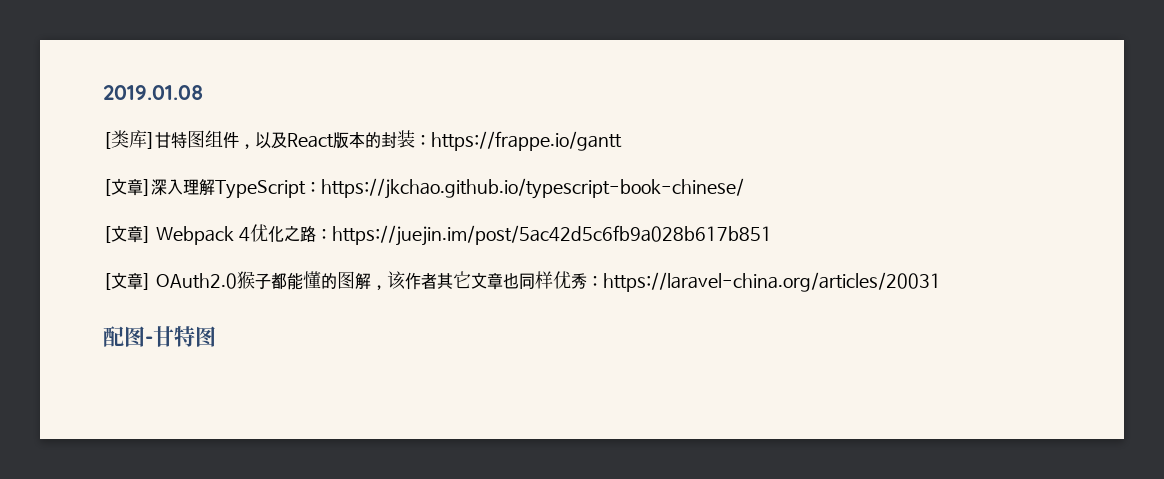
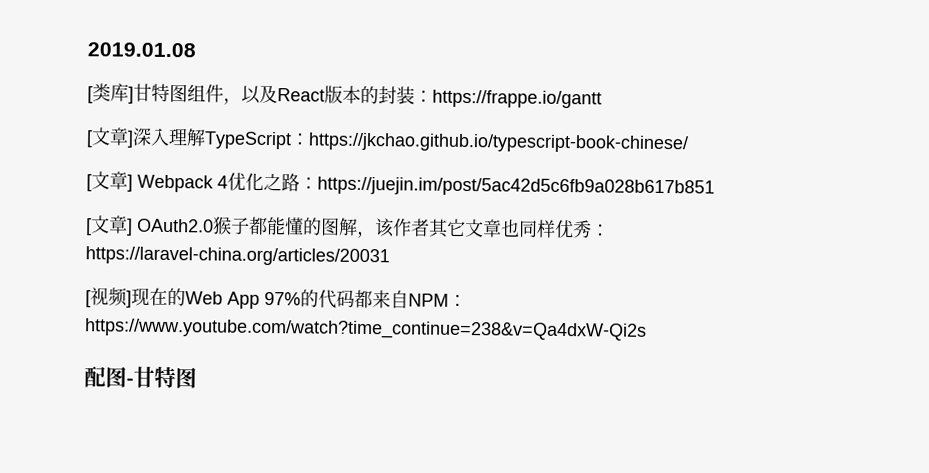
(941, 282) none -> [85,287,467,309] [84,318,647,341] // [视频]现在的Web App 97%的代码都来自NPM：https://www.youtube.com/watch?time_continue=238&v=Qa4dxW-Qi2s

